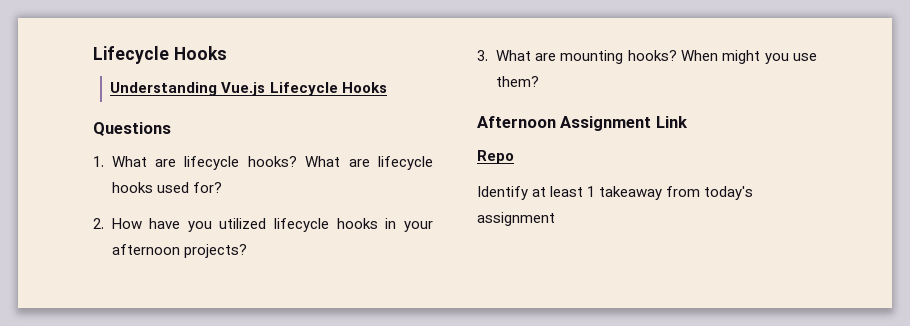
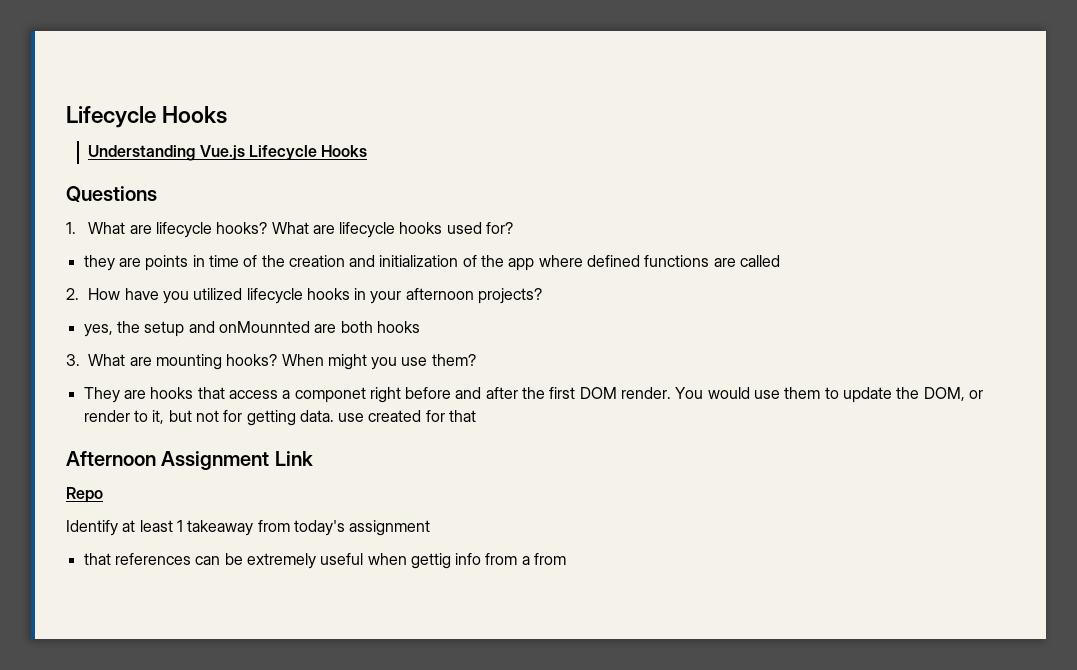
(222, 187) none -> [83,255,781,271] // they are points in time of the creation and initialization of the app where defined functions are called
(247, 251) none -> [83,321,420,337] // yes, the setup and onMounnted are both hooks
(539, 81) none -> [83,387,983,403] [83,410,477,426] // They are hooks that access a componet right before and after the first DOM render. You would use them to update the DOM, or render to it, but not for getting data. use created for that
(555, 219) none -> [83,553,567,569] // that references can be extremely useful when gettig info from a from

